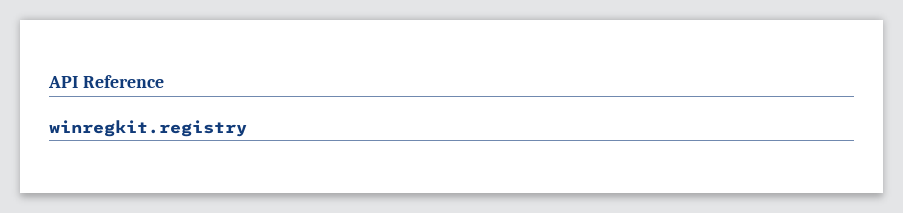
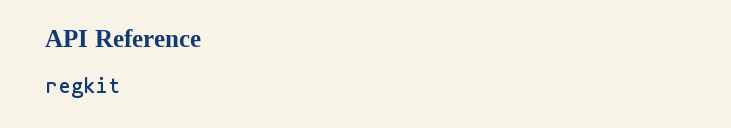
[49,120,247,137] winregkit.registry -> [45,77,120,98] regkit

